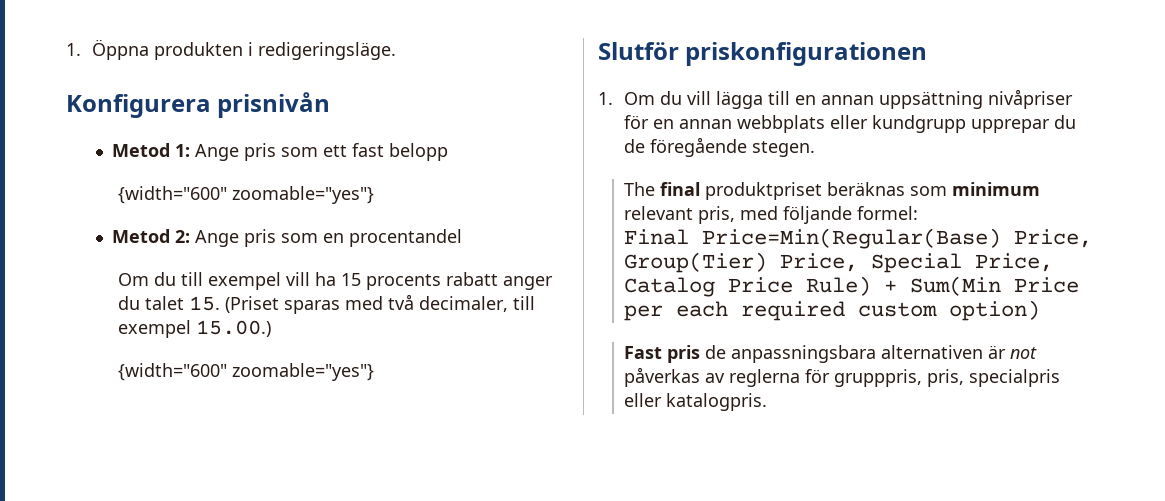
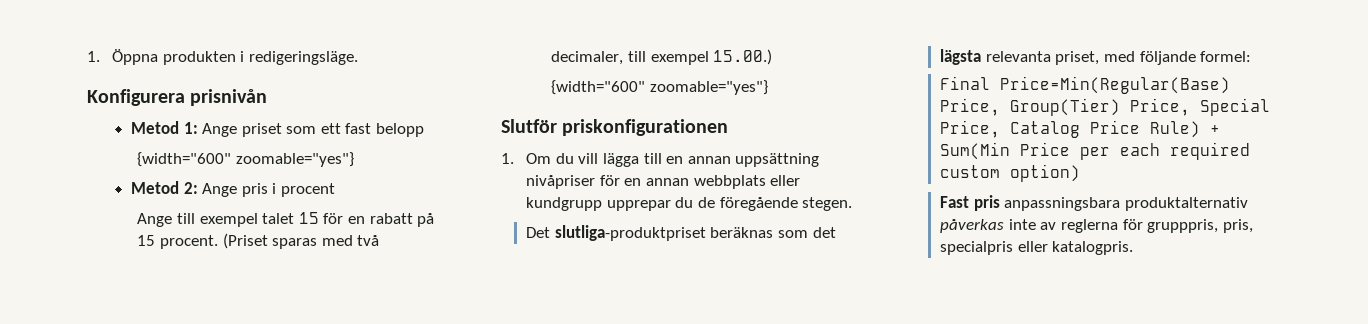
[243,143,276,161] pris -> [241,123,282,137] priset
[280,229,462,247] [118,272,554,290] [118,296,221,311] som en procentandel // Om du till exempel vill ha 15 procents rabatt anger du talet 15. -> [272,183,335,197] [137,212,435,227] [137,235,219,249] i procent // Ange till exempel talet 15 för en rabatt på 15 procent.
[624,182,1041,200] [624,206,736,224] The final produktpriset beräknas som minimum relevant pris, -> [526,225,836,241] [940,49,1100,65] Det slutliga-produktpriset beräknas som det lägsta relevanta priset,
[705,345,1038,363] [624,367,701,387] de anpassningsbara alternativen är not påverkas -> [1004,197,1248,211] [940,219,1036,233] anpassningsbara produktalternativ påverkas inte

